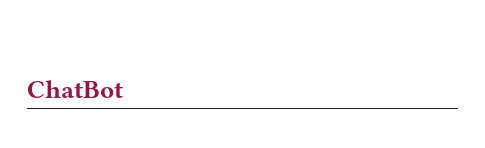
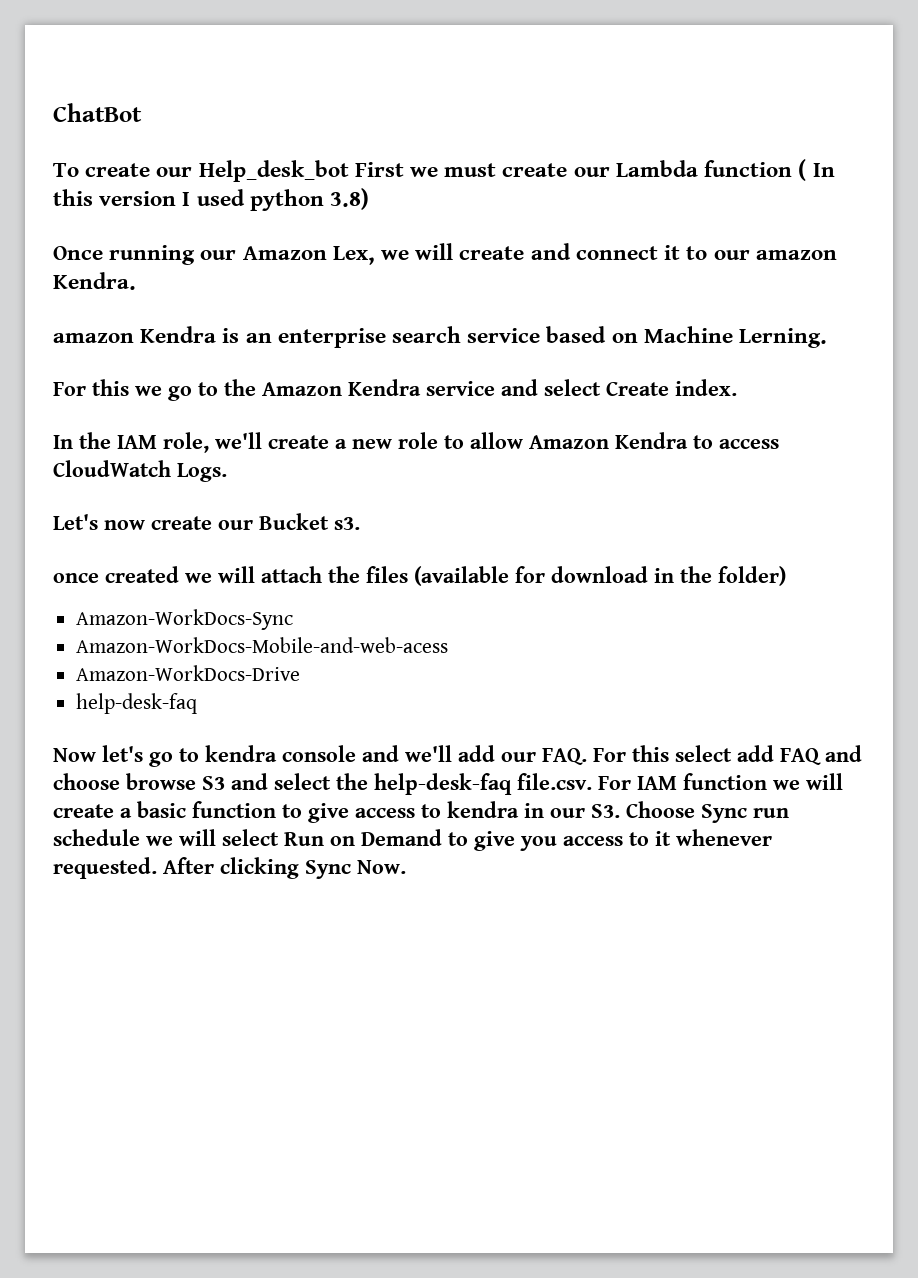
(123, 89) none -> [53,159,835,182] [53,188,370,211] [53,243,837,265] [53,272,136,290] [53,326,828,348] [53,379,737,401] [53,432,779,453] [53,460,227,482] [53,513,360,530] [53,566,786,586] [76,609,294,630] [76,637,449,653] [76,665,301,681] [76,693,198,714] [53,745,862,767] [53,773,843,795] [53,801,789,823] [53,829,772,851] [53,857,406,879] // To create our Help_desk_bot First we must create our Lambda function ( In this version I used python 3.8) // Once running our Amazon Lex, we will create and connect it to our amazon Kendra. // amazon Kendra is an enterprise search service based on Machine Lerning. // For this we go to the Amazon Kendra service and select Create index. // In the IAM role, we'll create a new role to allow Amazon Kendra to access CloudWatch Logs. // Let's now create our Bucket s3. // once created we will attach the files (available for download in the folder) // Amazon-WorkDocs-Sync // Amazon-WorkDocs-Mobile-and-web-acess // Amazon-WorkDocs-Drive // help-desk-faq // Now let's go to kendra console and we'll add our FAQ. For this select add FAQ and choose browse S3 and select the help-desk-faq file.csv. For IAM function we will create a basic function to give access to kendra in our S3. Choose Sync run schedule we will select Run on Demand to give you access to it whenever requested. After clicking Sync Now.

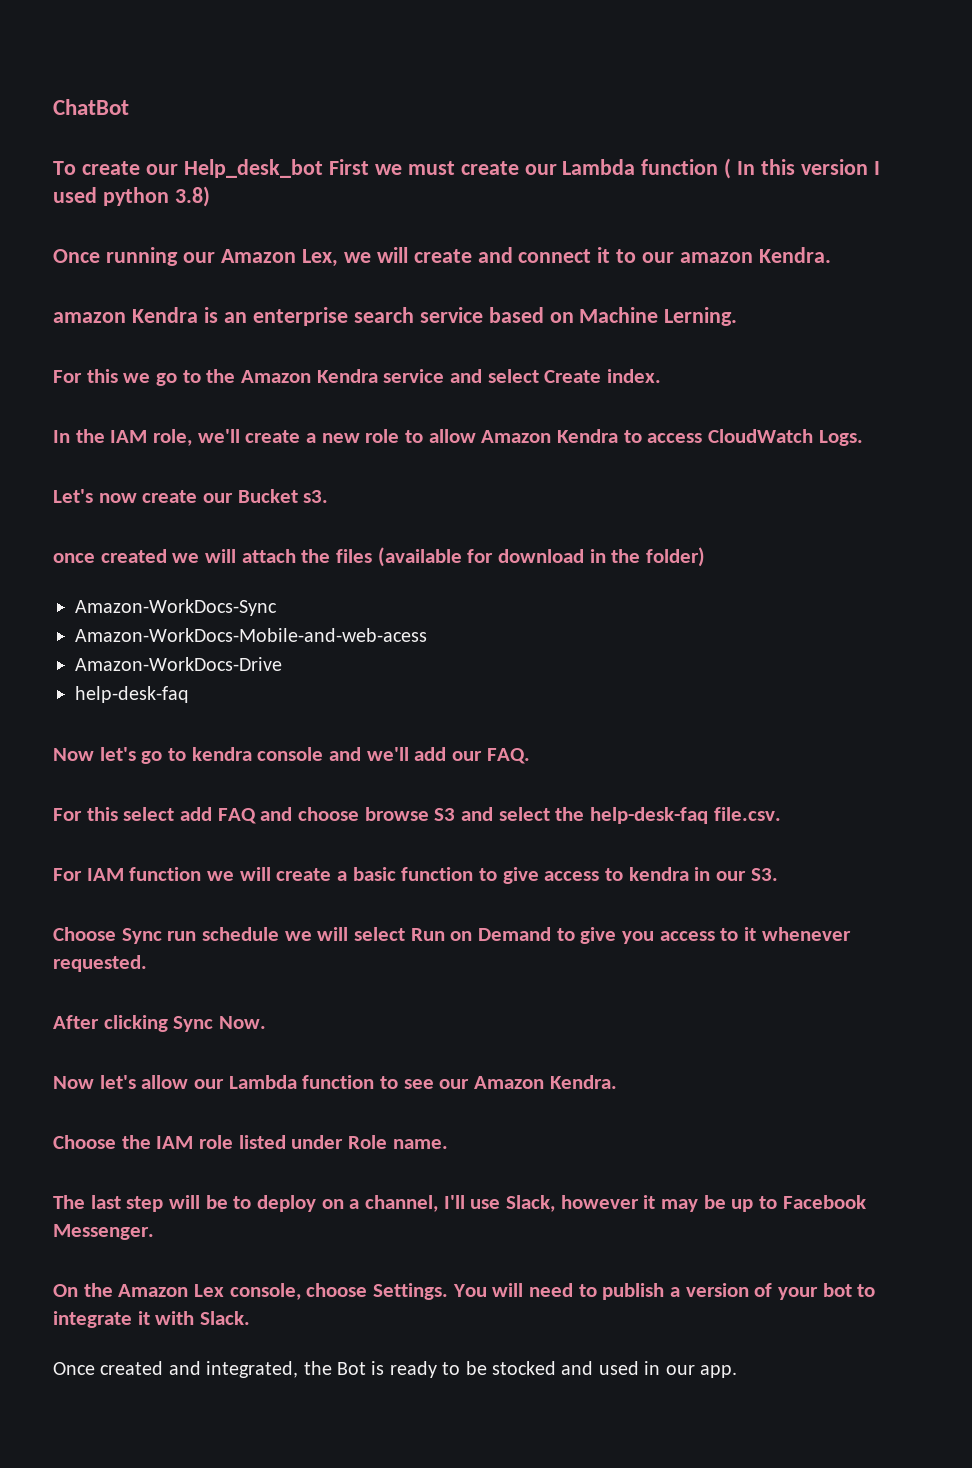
(587, 756) none -> (530, 756) //
(592, 781) none -> (781, 814) //
(620, 811) none -> (778, 874) //
(157, 868) none -> (147, 963) //
(406, 867) none -> [53,1075,617,1089] [53,1135,448,1149] [53,1195,866,1212] [53,1224,154,1240] [53,1283,876,1300] [53,1311,251,1328] [53,1361,737,1378] // Now let's allow our Lambda function to see our Amazon Kendra. // Choose the IAM role listed under Role name. // The last step will be to deploy on a channel, I'll use Slack, however it may be up to Facebook Messenger. // On the Amazon Lex console, choose Settings. You will need to publish a version of your bot to integrate it with Slack. // Once created and integrated, the Bot is ready to be stocked and used in our app.

